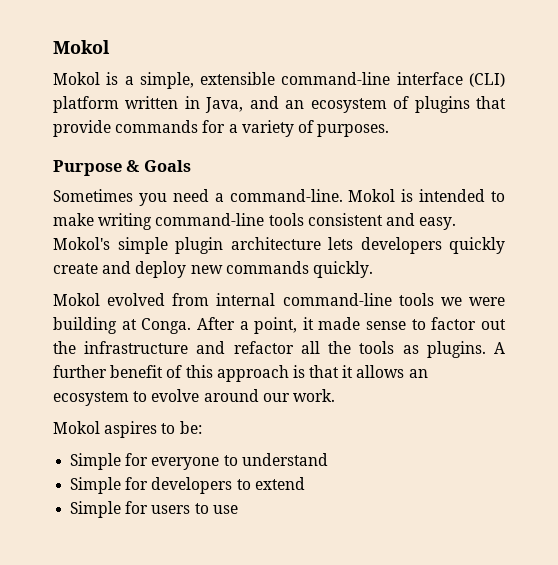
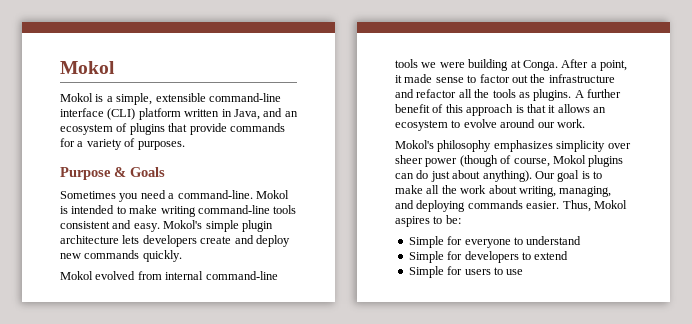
[449,237,505,254] quickly -> (197, 241) none
(335, 395) none -> [395,140,631,152] [395,155,624,167] [395,170,602,182] [395,185,612,197] [395,200,591,212] Mokol's philosophy emphasizes simplicity over sheer power (though of course, Mokol plugins can do just about anything). Our goal is to make all the work about writing, managing, and deploying commands easier. Thus,

